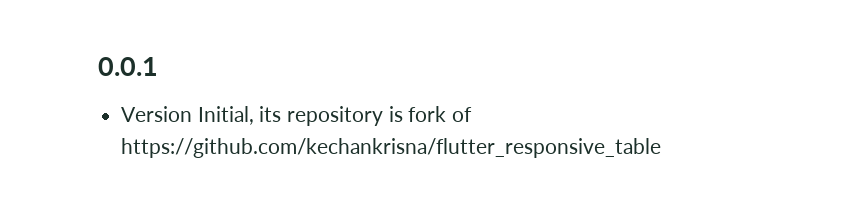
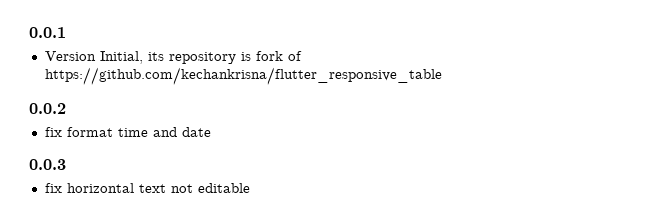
(662, 148) none -> [29,103,66,114] [44,127,211,137] [29,159,66,170] [44,183,250,193] // 0.0.2 // fix format time and date // 0.0.3 // fix horizontal text not editable

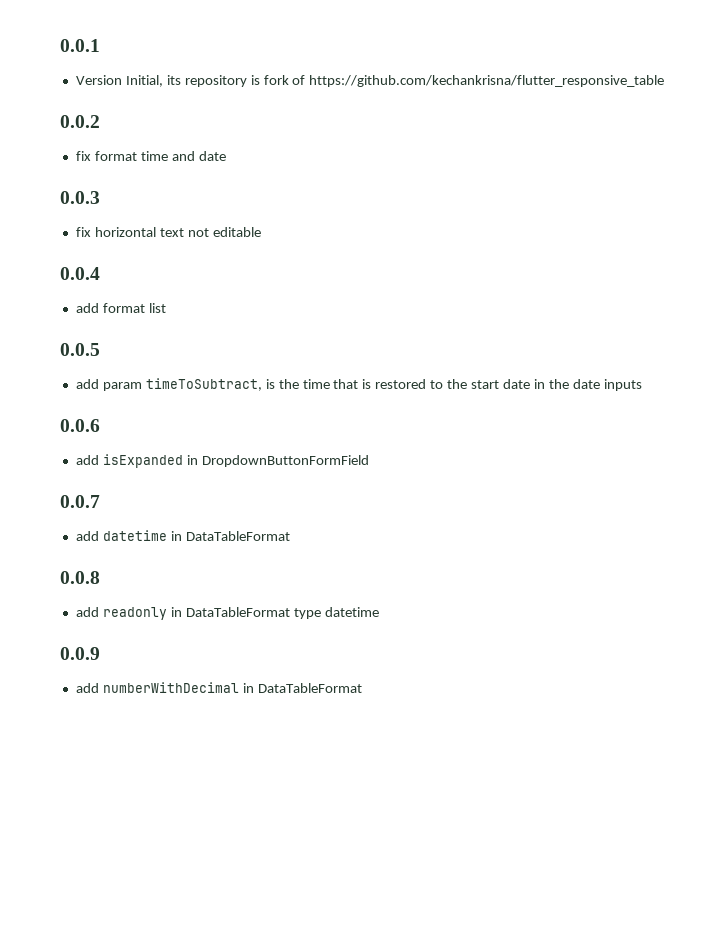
(250, 188) none -> [60,267,100,280] [75,303,166,313] [60,343,100,356] [75,378,642,391] [60,419,100,432] [75,454,369,468] [60,495,100,508] [75,530,290,541] [60,571,100,584] [75,607,379,620] [60,647,100,660] [75,682,362,693] // 0.0.4 // add format list // 0.0.5 // add param timeToSubtract, is the time that is restored to the start date in the date inputs // 0.0.6 // add isExpanded in DropdownButtonFormField // 0.0.7 // add datetime in DataTableFormat // 0.0.8 // add readonly in DataTableFormat type datetime // 0.0.9 // add numberWithDecimal in DataTableFormat

